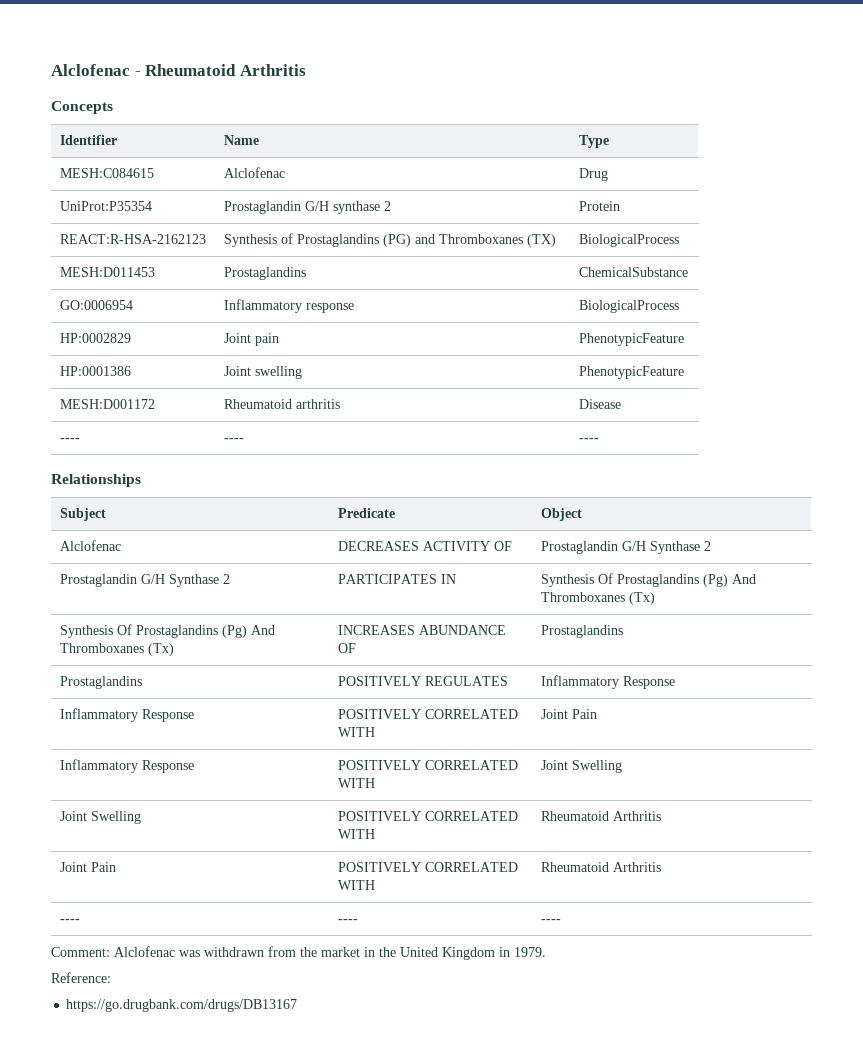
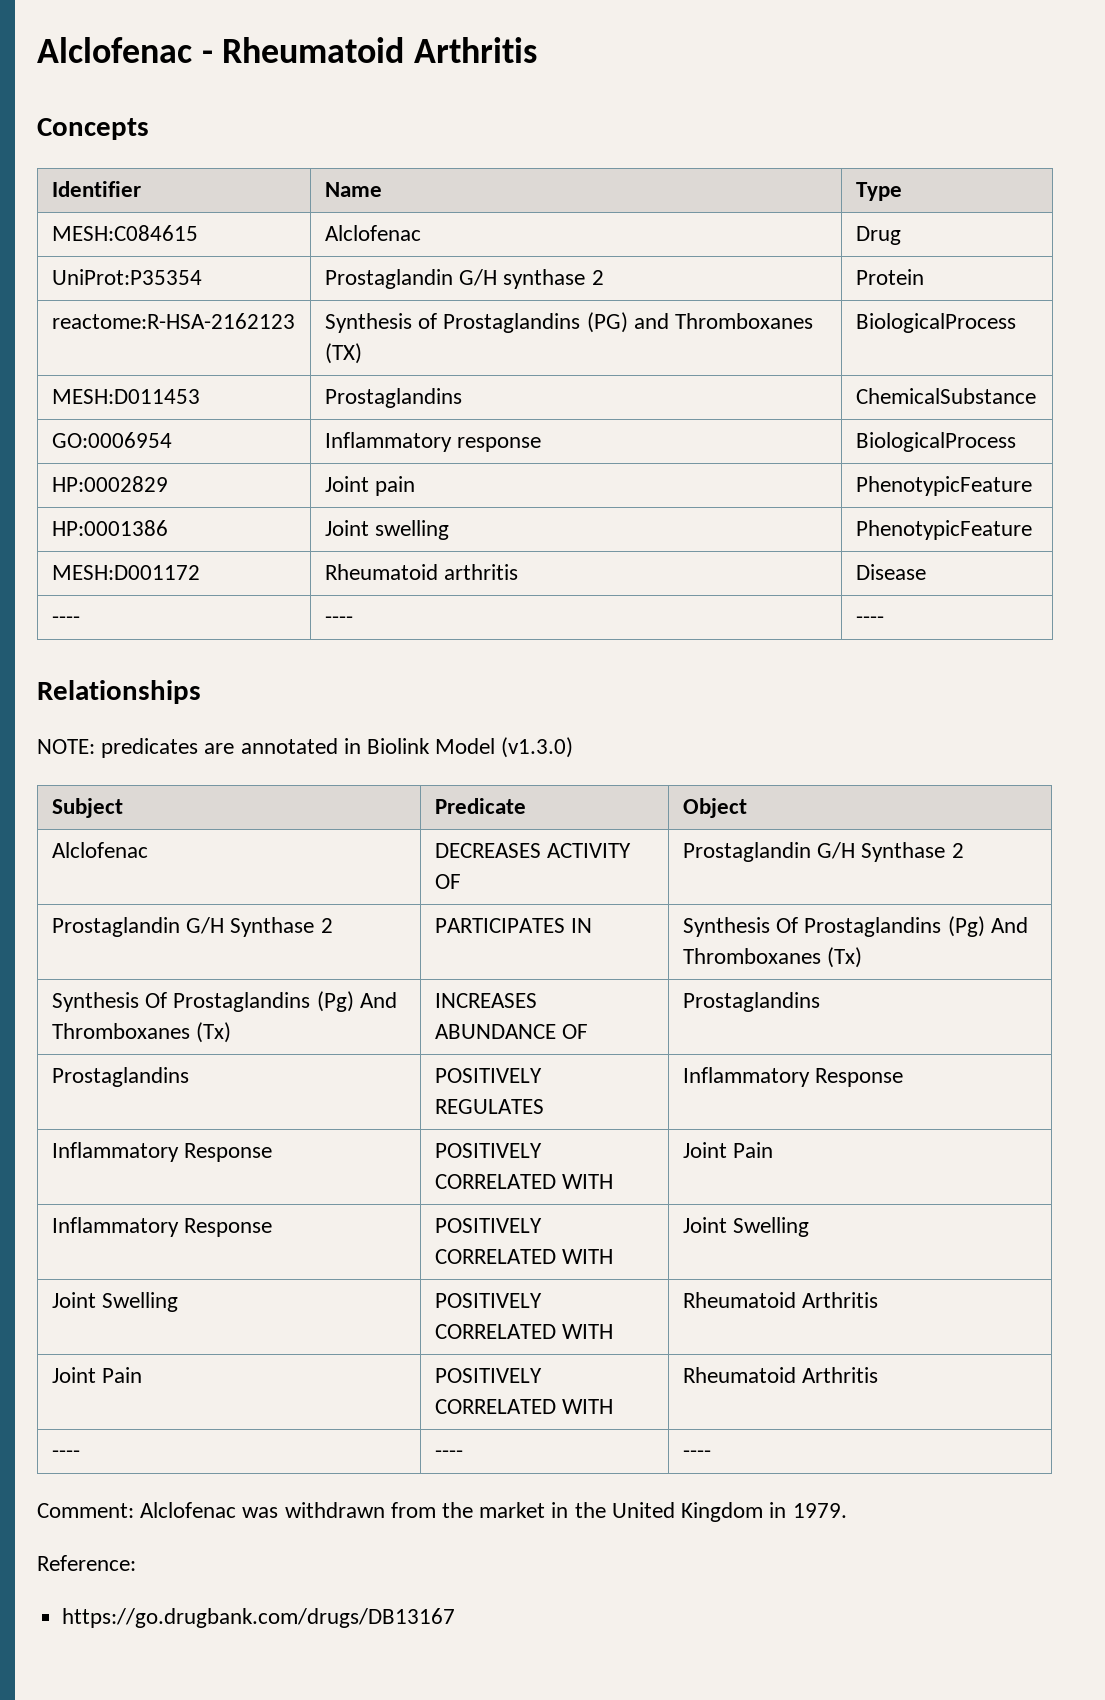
[59,234,206,244] REACT:R-HSA-2162123 -> [51,313,295,329] reactome:R-HSA-2162123
(141, 480) none -> [37,737,574,758] // NOTE: predicates are annotated in Biolink Model (v1.3.0)

